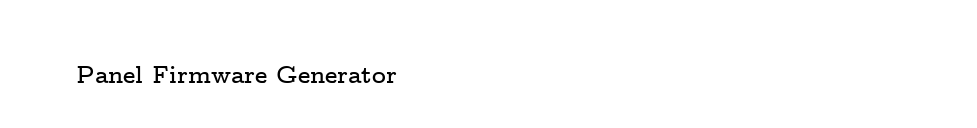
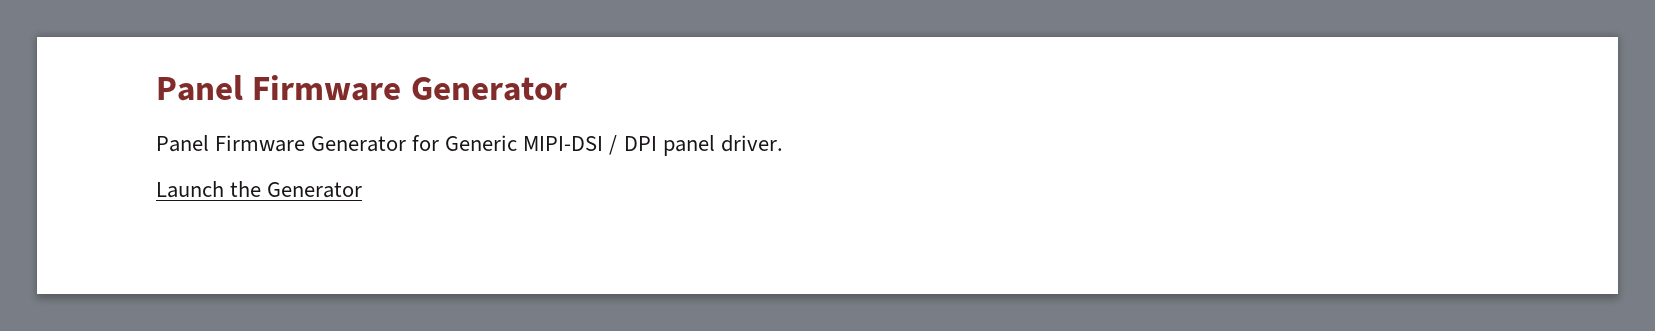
[76,66,397,83] Panel Firmware Generator -> [156,75,567,101] [156,135,783,156] [156,181,363,198] Panel Firmware Generator // Panel Firmware Generator for Generic MIPI-DSI / DPI panel driver. // Launch the Generator

